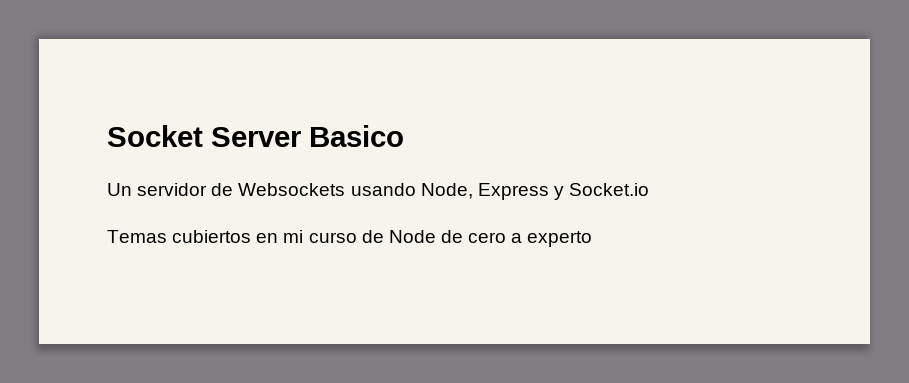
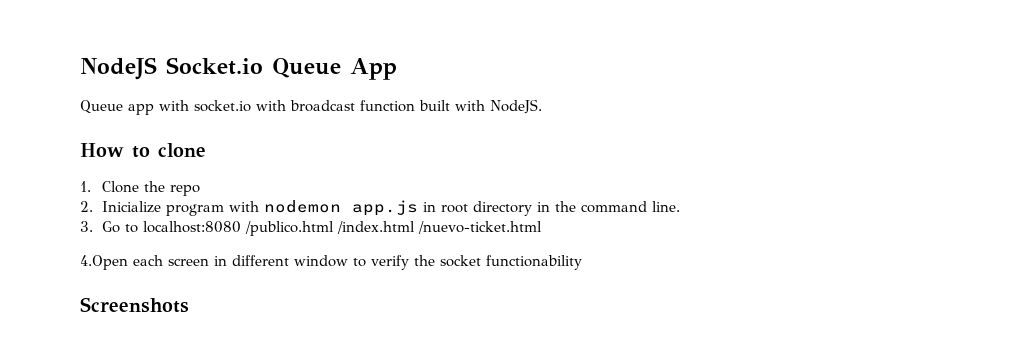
[107,125,404,147] [107,183,650,200] [107,230,593,247] Socket Server Basico // Un servidor de Websockets usando Node, Express y Socket.io // Temas cubiertos en mi curso de Node de cero a experto -> [80,57,397,80] [80,99,542,115] [80,143,206,158] [80,181,200,196] [80,200,680,216] [80,221,542,236] [80,255,582,270] [80,297,189,313] NodeJS Socket.io Queue App // Queue app with socket.io with broadcast function built with NodeJS. // How to clone // 1. Clone the repo // 2. Inicialize program with nodemon app.js in root directory in the command line. // 3. Go to localhost:8080 /publico.html /index.html /nuevo-ticket.html // 4.Open each screen in different window to verify the socket functionability // Screenshots

